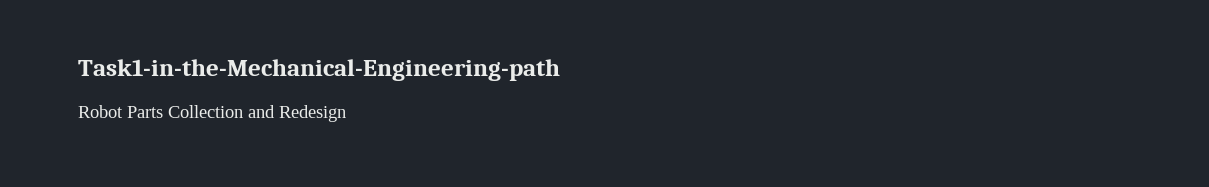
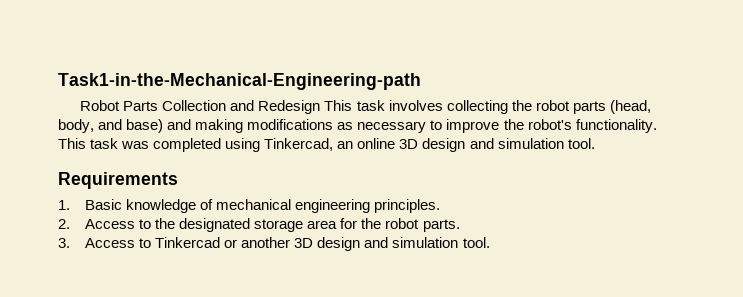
(346, 113) none -> [324,100,651,114] [58,119,657,133] [58,138,595,152] [58,172,178,189] [58,199,441,213] [58,218,460,232] [58,237,490,251] This task involves collecting the robot parts (head, body, and base) and making modifications as necessary to improve the robot's functionality. This task was completed using Tinkercad, an online 3D design and simulation tool. // Requirements // 1. Basic knowledge of mechanical engineering principles. // 2. Access to the designated storage area for the robot parts. // 3. Access to Tinkercad or another 3D design and simulation tool.

